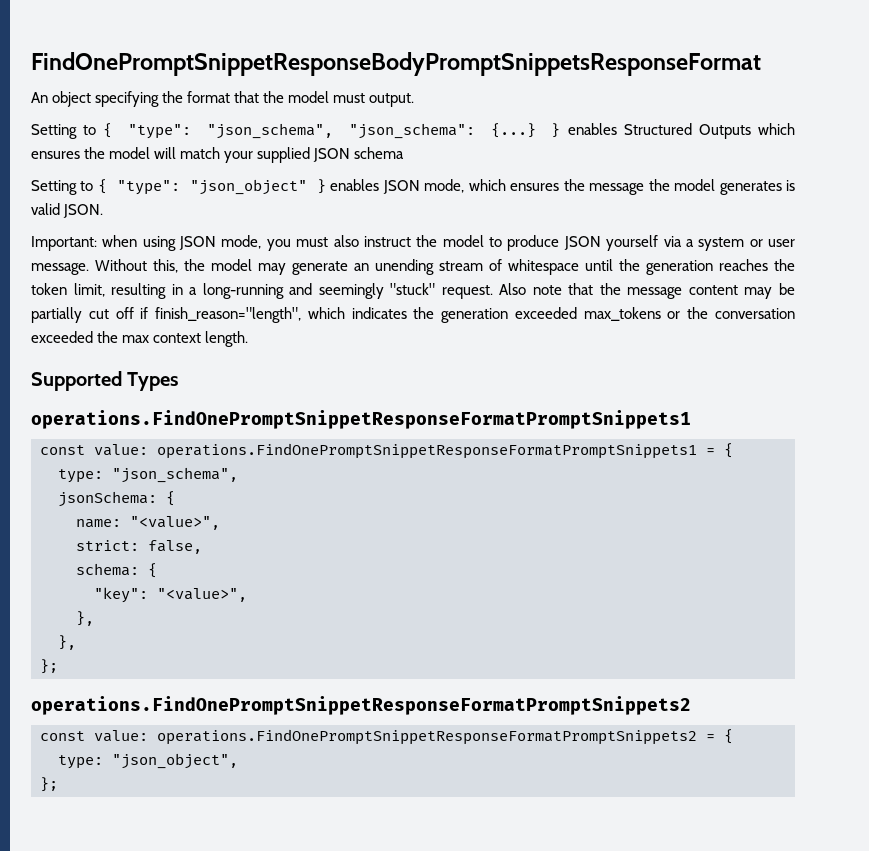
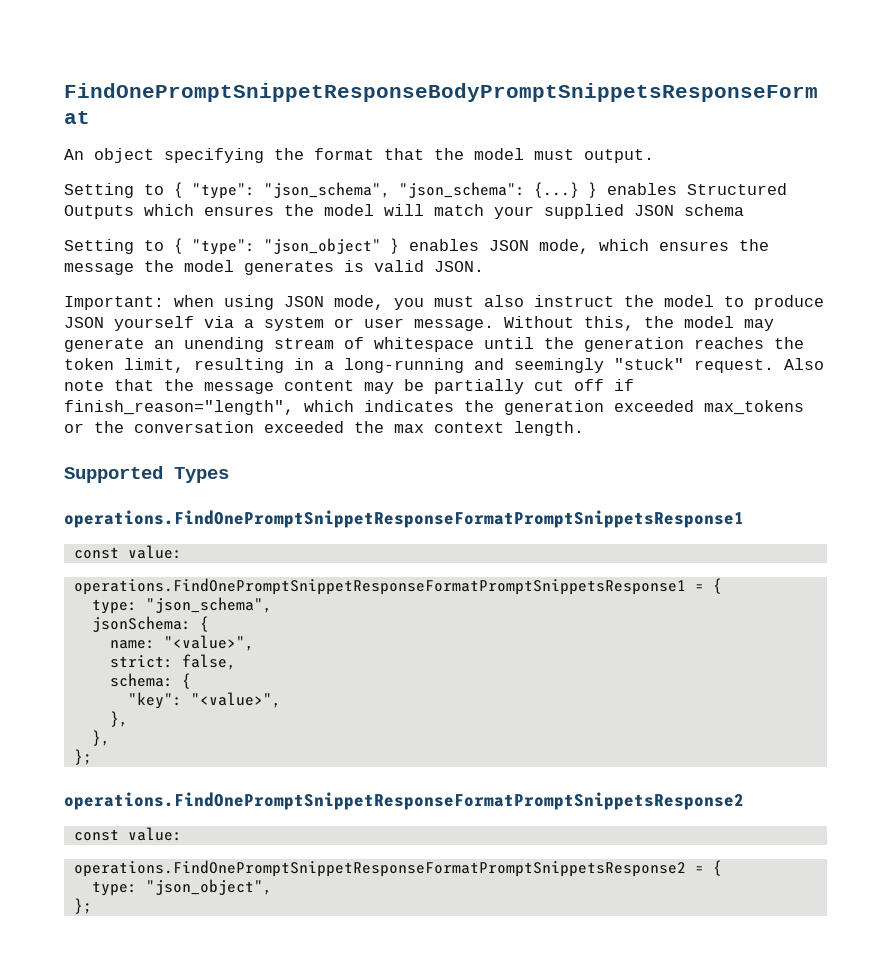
[31,410,691,429] [40,443,697,459] operations.FindOnePromptSnippetResponseFormatPromptSnippets1 // const value: operations.FindOnePromptSnippetResponseFormatPromptSnippets1 -> [64,510,744,528] [73,545,182,559] [73,578,686,595] operations.FindOnePromptSnippetResponseFormatPromptSnippetsResponse1 // const value: // operations.FindOnePromptSnippetResponseFormatPromptSnippetsResponse1
[31,696,691,715] [40,729,697,745] operations.FindOnePromptSnippetResponseFormatPromptSnippets2 // const value: operations.FindOnePromptSnippetResponseFormatPromptSnippets2 -> [64,792,744,810] [73,827,182,841] [73,860,686,877] operations.FindOnePromptSnippetResponseFormatPromptSnippetsResponse2 // const value: // operations.FindOnePromptSnippetResponseFormatPromptSnippetsResponse2

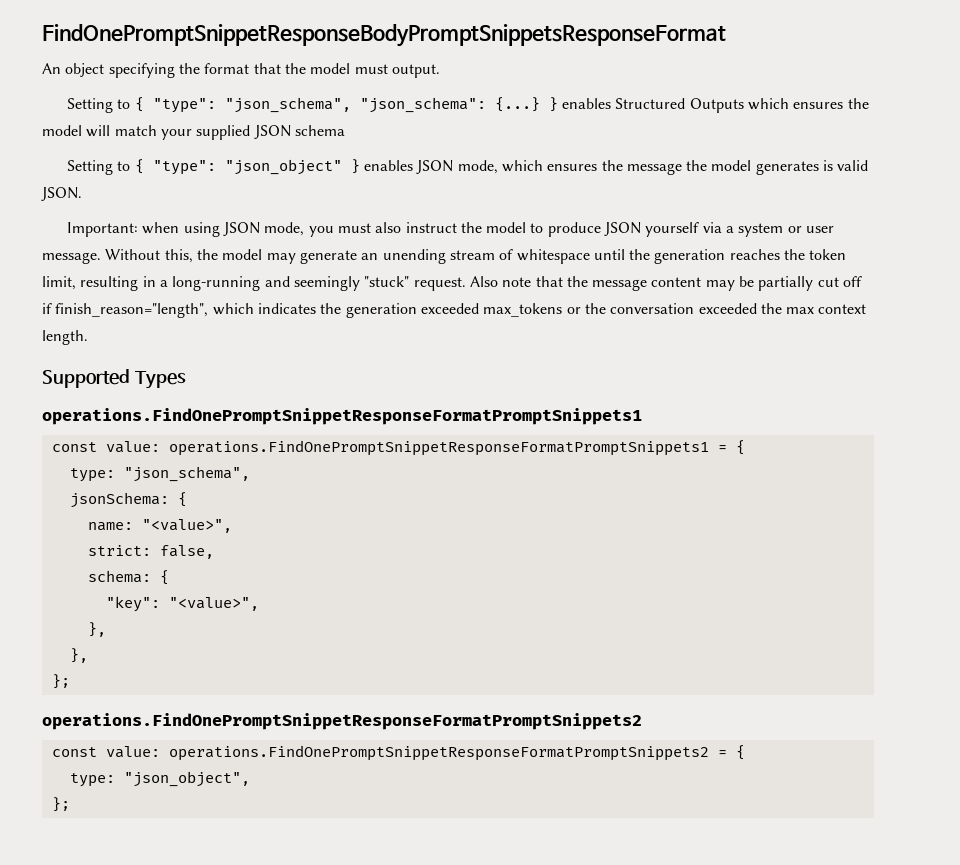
[64,510,744,528] [73,545,182,559] [73,578,686,595] operations.FindOnePromptSnippetResponseFormatPromptSnippetsResponse1 // const value: // operations.FindOnePromptSnippetResponseFormatPromptSnippetsResponse1 -> [42,408,642,425] [51,440,709,456] operations.FindOnePromptSnippetResponseFormatPromptSnippets1 // const value: operations.FindOnePromptSnippetResponseFormatPromptSnippets1
[64,792,744,810] [73,827,182,841] [73,860,686,877] operations.FindOnePromptSnippetResponseFormatPromptSnippetsResponse2 // const value: // operations.FindOnePromptSnippetResponseFormatPromptSnippetsResponse2 -> [42,713,642,730] [51,745,709,761] operations.FindOnePromptSnippetResponseFormatPromptSnippets2 // const value: operations.FindOnePromptSnippetResponseFormatPromptSnippets2

